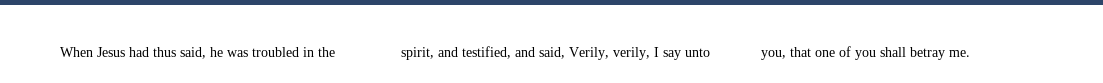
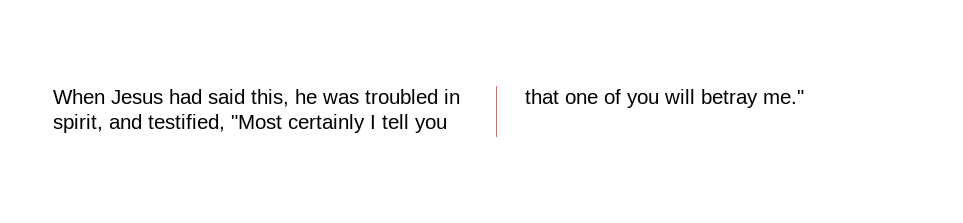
[152,47,206,59] thus said, -> [208,89,289,107] said this,
[317,47,335,57] the -> (460, 96) none
[515,47,786,60] and said, Verily, verily, I say unto you, -> [231,114,447,133] "Most certainly I tell you
[880,47,970,60] shall betray me. -> [664,89,804,108] will betray me."

